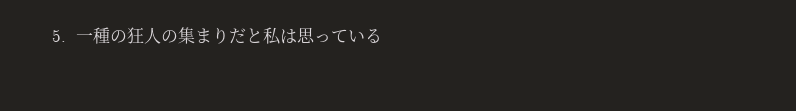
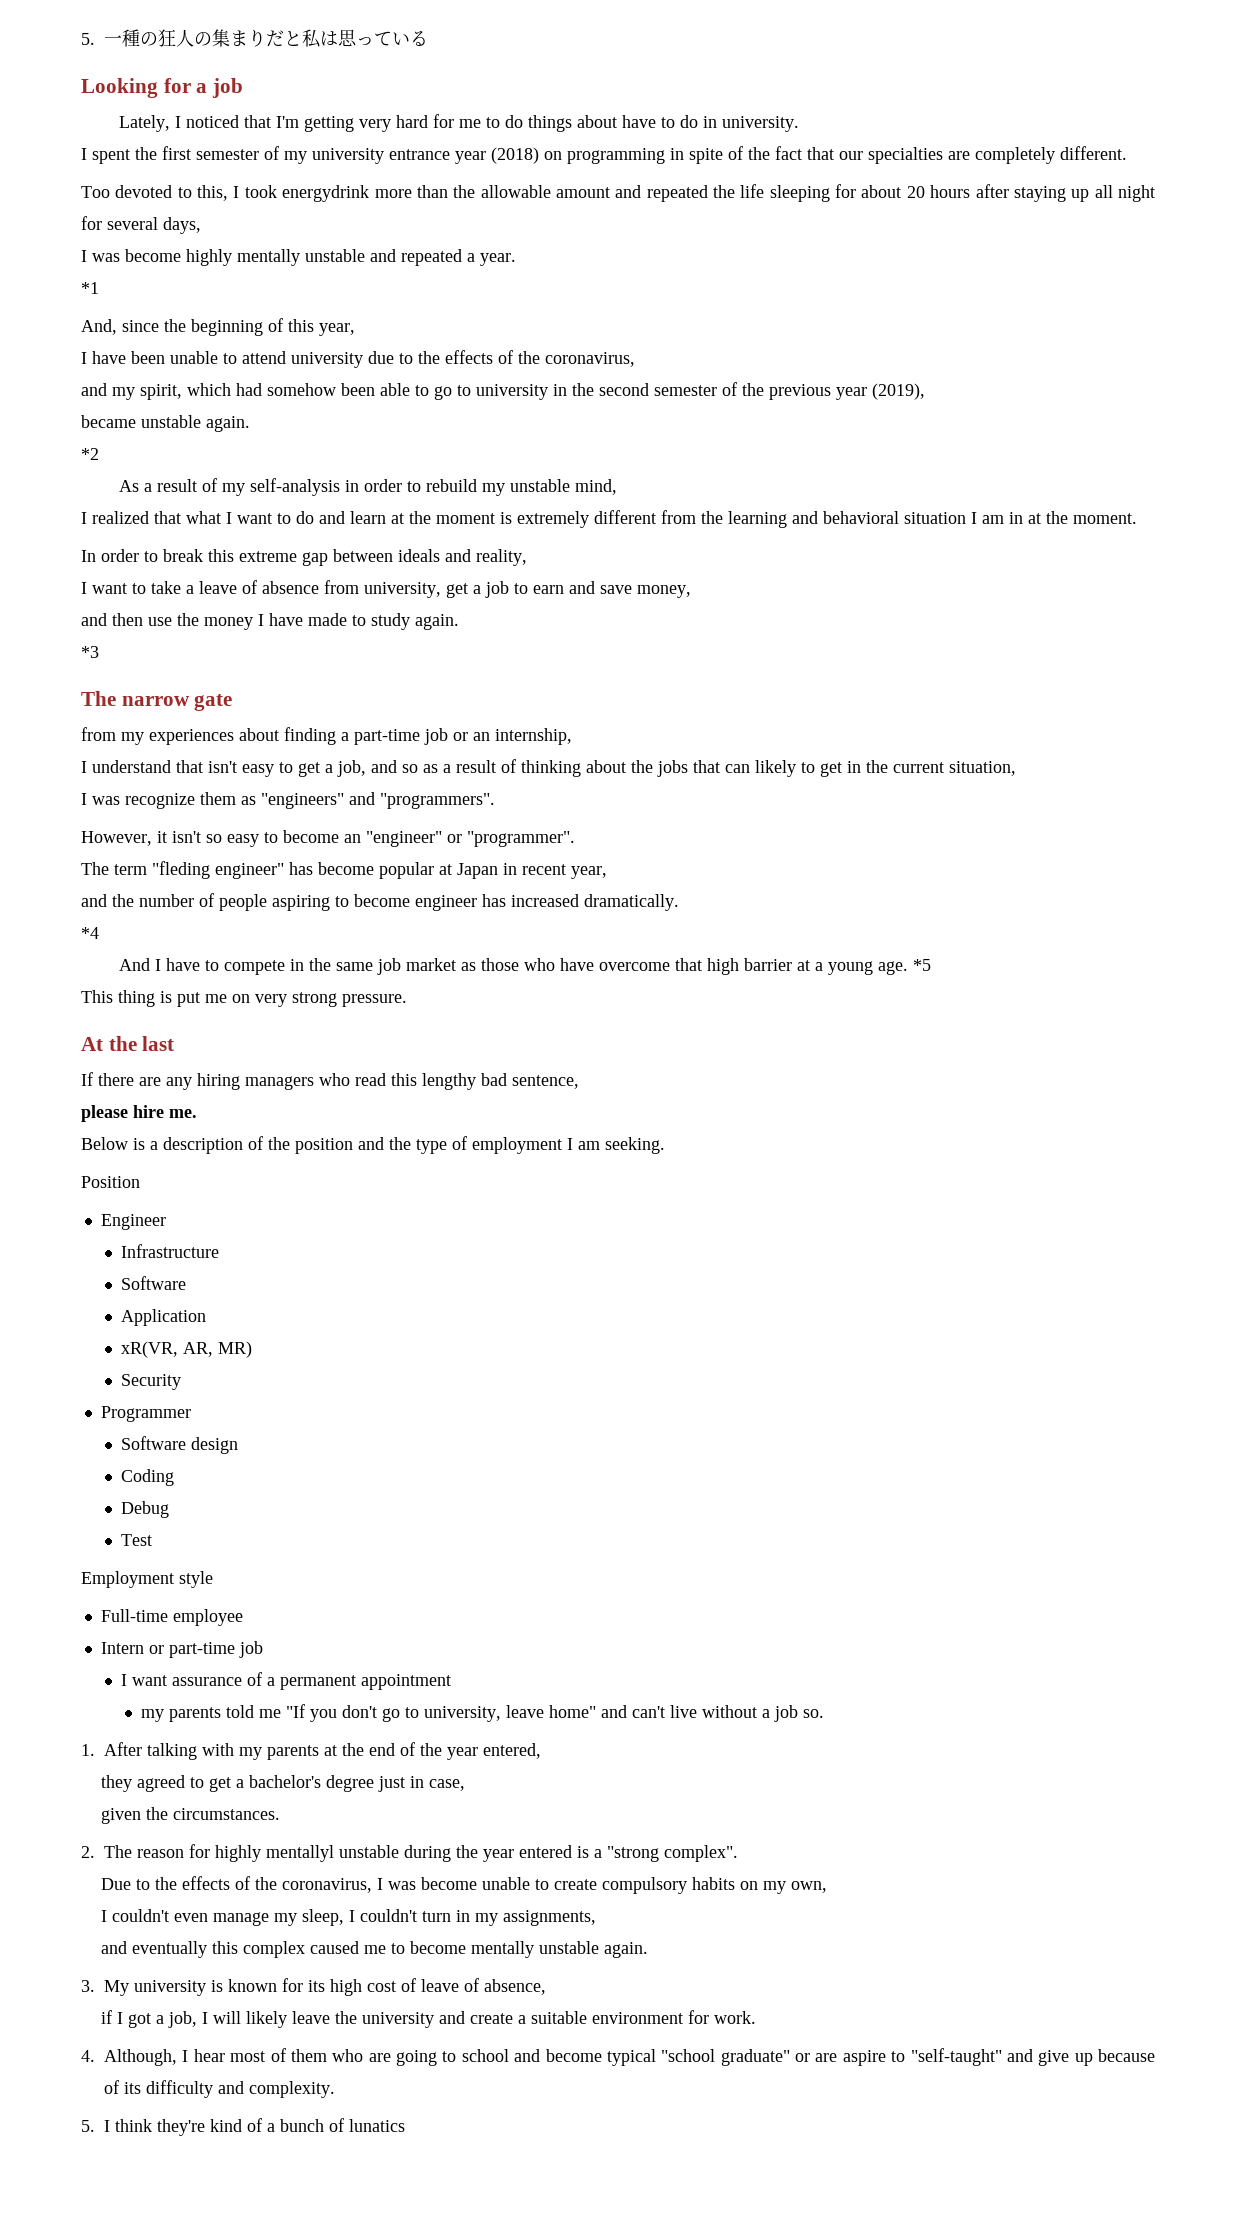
(382, 35) none -> [81,78,244,98] [118,114,799,132] [81,146,1127,164] [81,184,1156,202] [81,216,201,234] [81,249,516,266] [81,282,99,294] [81,318,355,336] [81,350,635,368] [81,382,925,400] [81,415,250,432] [81,448,99,460] [118,478,617,496] [81,510,1137,528] [81,549,527,566] [81,580,691,598] [81,613,459,630] [81,646,99,658] [81,691,233,711] [81,727,572,745] [81,759,1016,777] [81,792,495,809] [81,830,575,847] [81,861,607,879] [81,893,679,911] [81,927,99,939] [118,958,931,975] [81,990,407,1007] [81,1036,175,1051] [81,1072,579,1090] [81,1105,197,1122] [81,1136,665,1154] [81,1176,140,1188] [100,1214,166,1230] [120,1244,219,1258] [120,1276,186,1290] [120,1309,206,1326] [120,1341,252,1358] [120,1374,181,1390] [100,1406,191,1422] [120,1436,238,1454] [120,1469,174,1486] [120,1501,169,1518] [120,1534,152,1546] [81,1571,213,1588] [100,1609,243,1626] [100,1641,263,1658] [120,1672,451,1690] [141,1704,825,1722] [81,1742,541,1760] [101,1775,466,1792] [101,1807,281,1824] [81,1844,738,1862] [101,1876,828,1894] [101,1909,597,1926] [101,1941,649,1958] [81,1978,546,1996] [101,2010,757,2028] [81,2048,1155,2066] [104,2080,335,2098] [81,2118,405,2136] // Looking for a job // Lately, I noticed that I'm getting very hard for me to do things about have to do in university. // I spent the first semester of my university entrance year (2018) on programming in spite of the fact that our specialties are completely different. // Too devoted to this, I took energydrink more than the allowable amount and repeated the life sleeping for about 20 hours after staying up all night for several days, // I was become highly mentally unstable and repeated a year. // *1 // And, since the beginning of this year, // I have been unable to attend university due to the effects of the coronavirus, // and my spirit, which had somehow been able to go to university in the second semester of the previous year (2019), // became unstable again. // *2 // As a result of my self-analysis in order to rebuild my unstable mind, // I realized that what I want to do and learn at the moment is extremely different from the learning and behavioral situation I am in at the moment. // In order to break this extreme gap between ideals and reality, // I want to take a leave of absence from university, get a job to earn and save money, // and then use the money I have made to study again. // *3 // The narrow gate // from my experiences about finding a part-time job or an internship, // I understand that isn't easy to get a job, and so as a result of thinking about the jobs that can likely to get in the current situation, // I was recognize them as "engineers" and "programmers". // However, it isn't so easy to become an "engineer" or "programmer". // The term "fleding engineer" has become popular at Japan in recent year, // and the number of people aspiring to become engineer has increased dramatically. // *4 // And I have to compete in the same job market as those who have overcome that high barrier at a young age. *5 // This thing is put me on very strong pressure. // At the last // If there are any hiring managers who read this lengthy bad sentence, // please hire me. // Below is a description of the position and the type of employment I am seeking. // Position // Engineer // Infrastructure // Software // Application // xR(VR, AR, MR) // Security // Programmer // Software design // Coding // Debug // Test // Employment style // Full-time employee // Intern or part-time job // I want assurance of a permanent appointment // my parents told me "If you don't go to university, leave home" and can't live without a job so. // 1. After talking with my parents at the end of the year entered, // they agreed to get a bachelor's degree just in case, // given the circumstances. // 2. The reason for highly mentallyl unstable during the year entered is a "strong complex". // Due to the effects of the coronavirus, I was become unable to create compulsory habits on my own, // I couldn't even manage my sleep, I couldn't turn in my assignments, // and eventually this complex caused me to become mentally unstable again. // 3. My university is known for its high cost of leave of absence, // if I got a job, I will likely leave the university and create a suitable environment for work. // 4. Although, I hear most of them who are going to school and become typical "school graduate" or are aspire to "self-taught" and give up because of its difficulty and complexity. // 5. I think they're kind of a bunch of lunatics

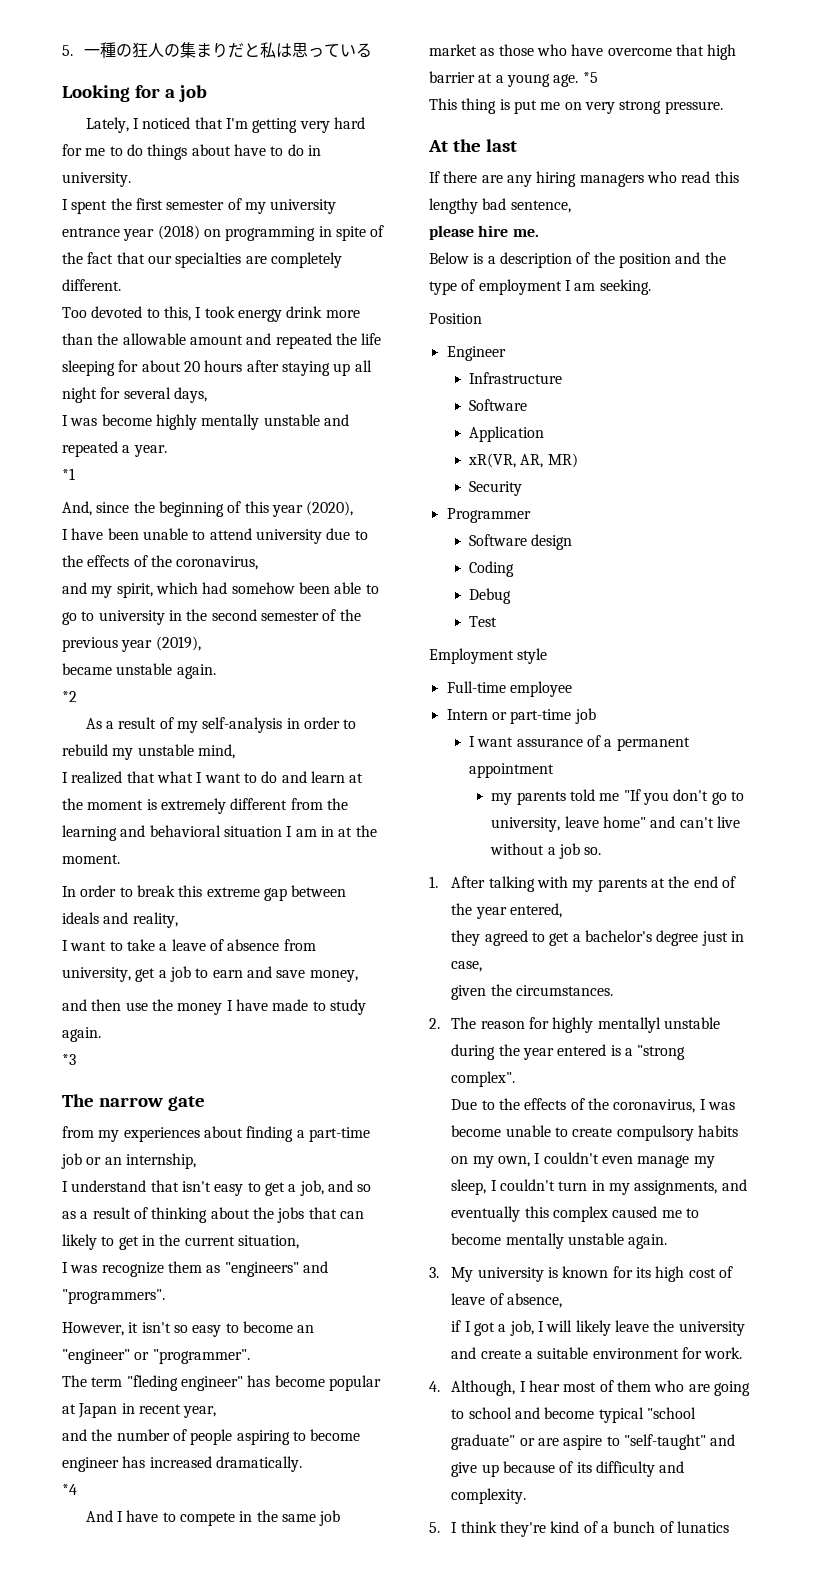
[282,185,370,202] energydrink -> [237,306,323,322] energy drink
[319,323,355,336] year, -> [271,501,354,517] year (2020),
(828, 1887) // -> (530, 1161) none
(597, 1918) // -> (718, 1187) none

